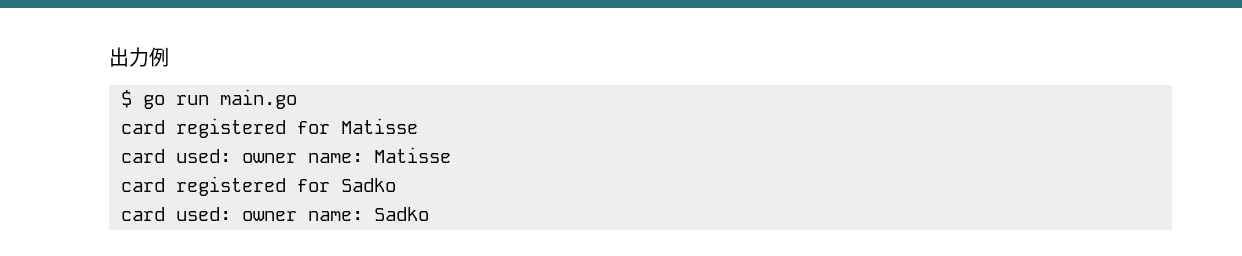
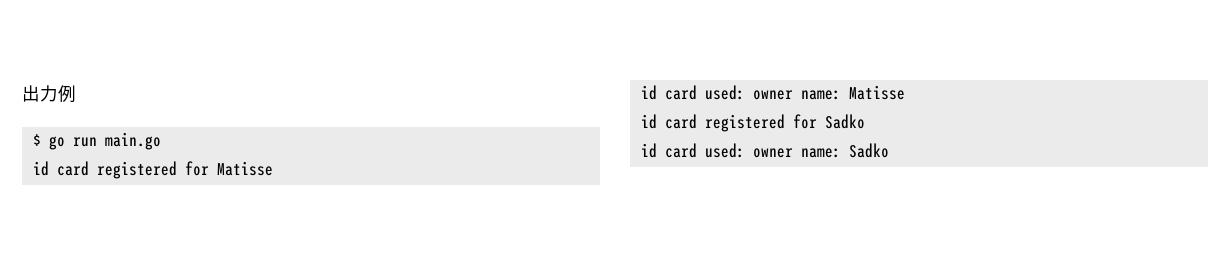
(297, 99) none -> [32,161,49,176] id
(418, 126) none -> [640,85,657,100] id
(451, 155) none -> [640,114,657,129] id
(396, 185) none -> [640,143,657,158] id

